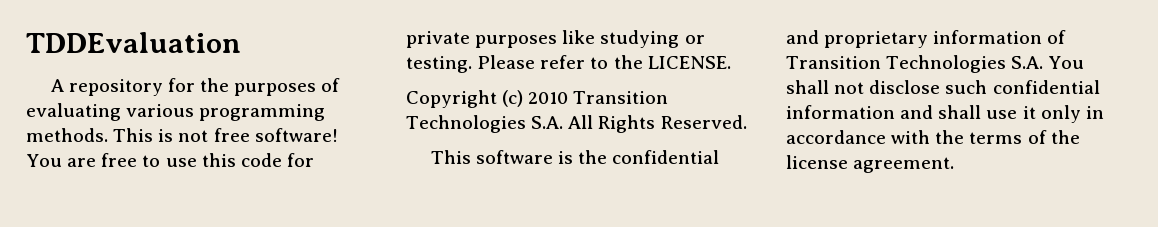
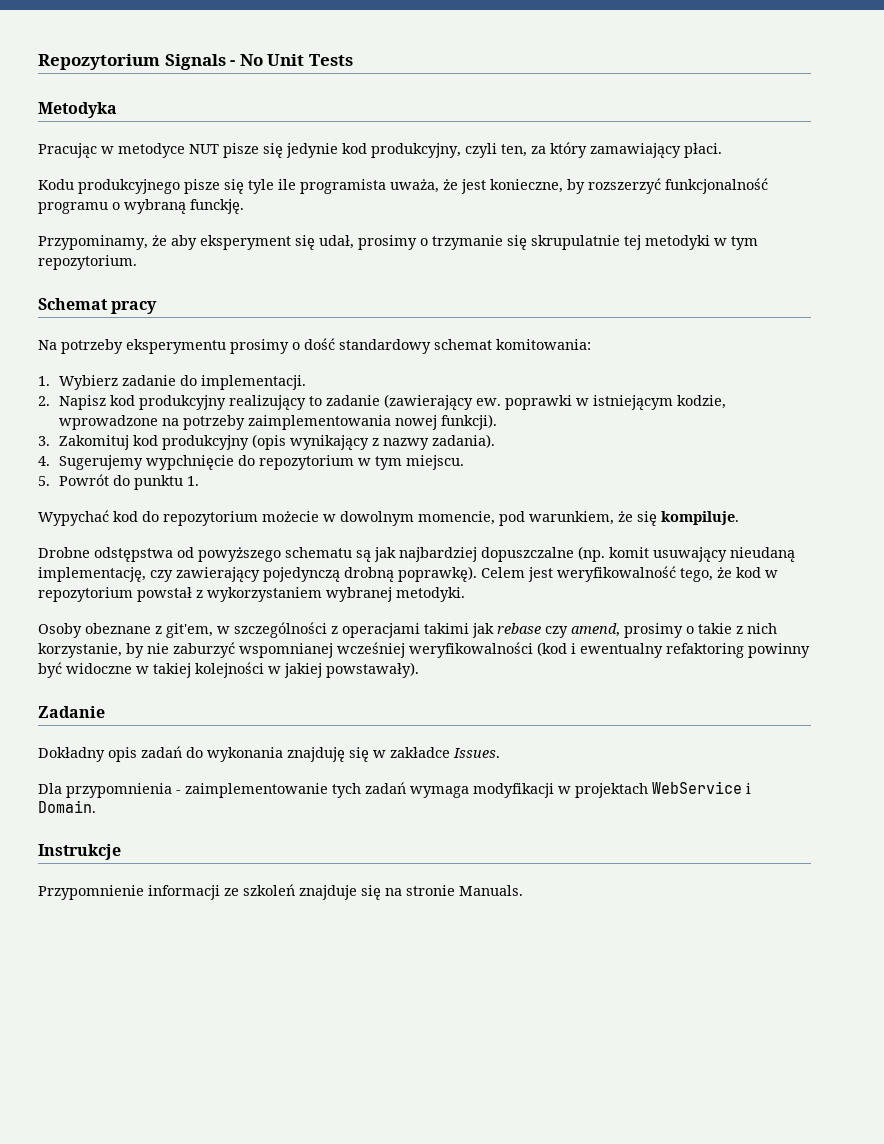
[26,32,241,53] [50,78,341,96] [26,103,326,121] [26,128,338,142] [26,153,314,167] [406,30,705,48] [406,55,731,73] [406,90,669,108] [406,115,747,133] [430,150,720,164] [786,30,1067,48] [786,55,1085,73] [786,80,1100,94] [786,105,1104,123] [786,130,1080,144] [786,155,955,173] TDDEvaluation // A repository for the purposes of evaluating various programming methods. This is not free software! You are free to use this code for private purposes like studying or testing. Please refer to the LICENSE. // Copyright (c) 2010 Transition Technologies S.A. All Rights Reserved. // This software is the confidential and proprietary information of Transition Technologies S.A. You shall not disclose such confidential information and shall use it only in accordance with the terms of the license agreement. -> [38,54,353,70] [38,102,117,118] [38,142,722,158] [38,178,768,194] [38,199,244,214] [38,235,758,250] [38,255,137,270] [38,298,158,314] [38,338,591,354] [38,375,307,390] [38,394,727,410] [59,414,498,430] [38,434,496,450] [38,455,465,470] [38,474,200,490] [38,510,739,526] [38,546,795,562] [38,566,778,582] [38,587,465,602] [38,622,777,638] [38,642,810,658] [38,662,419,678] [38,706,105,718] [38,746,500,762] [38,781,751,798] [38,800,96,813] [38,844,121,860] [38,884,523,900] Repozytorium Signals - No Unit Tests // Metodyka // Pracując w metodyce NUT pisze się jedynie kod produkcyjny, czyli ten, za który zamawiający płaci. // Kodu produkcyjnego pisze się tyle ile programista uważa, że jest konieczne, by rozszerzyć funkcjonalność programu o wybraną funckję. // Przypominamy, że aby eksperyment się udał, prosimy o trzymanie się skrupulatnie tej metodyki w tym repozytorium. // Schemat pracy // Na potrzeby eksperymentu prosimy o dość standardowy schemat komitowania: // 1. Wybierz zadanie do implementacji. // 2. Napisz kod produkcyjny realizujący to zadanie (zawierający ew. poprawki w istniejącym kodzie, wprowadzone na potrzeby zaimplementowania nowej funkcji). // 3. Zakomituj kod produkcyjny (opis wynikający z nazwy zadania). // 4. Sugerujemy wypchnięcie do repozytorium w tym miejscu. // 5. Powrót do punktu 1. // Wypychać kod do repozytorium możecie w dowolnym momencie, pod warunkiem, że się kompiluje. // Drobne odstępstwa od powyższego schematu są jak najbardziej dopuszczalne (np. komit usuwający nieudaną implementację, czy zawierający pojedynczą drobną poprawkę). Celem jest weryfikowalność tego, że kod w repozytorium powstał z wykorzystaniem wybranej metodyki. // Osoby obeznane z git'em, w szczególności z operacjami takimi jak rebase czy amend, prosimy o takie z nich korzystanie, by nie zaburzyć wspomnianej wcześniej weryfikowalności (kod i ewentualny refaktoring powinny być widoczne w takiej kolejności w jakiej powstawały). // Zadanie // Dokładny opis zadań do wykonania znajduję się w zakładce Issues. // Dla przypomnienia - zaimplementowanie tych zadań wymaga modyfikacji w projektach WebService i Domain. // Instrukcje // Przypomnienie informacji ze szkoleń znajduje się na stronie Manuals.

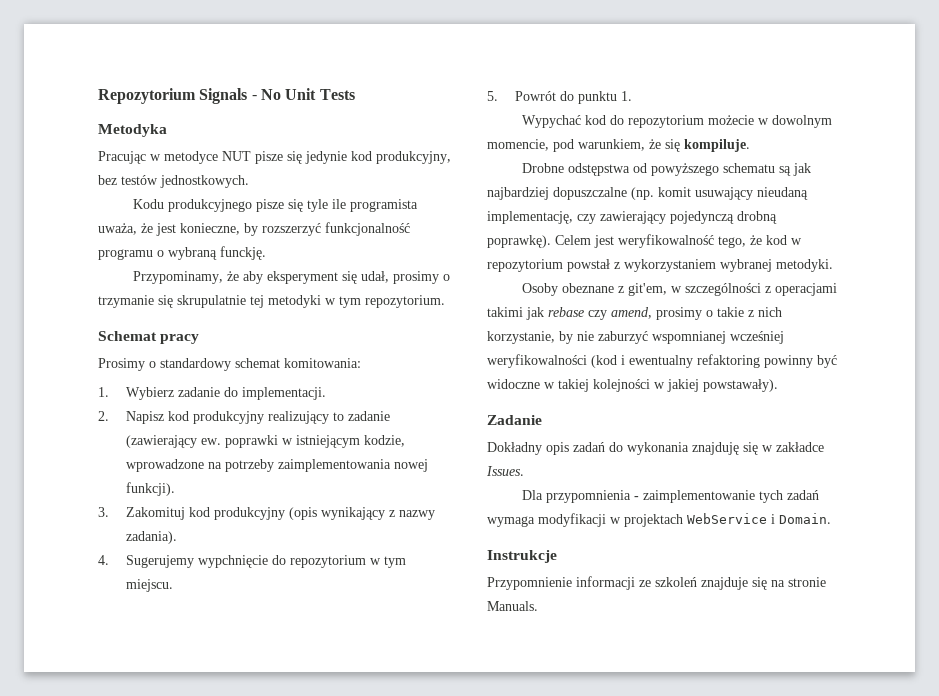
[465,142,722,158] czyli ten, za który zamawiający płaci. -> [98,175,249,188] bez testów jednostkowych.
[38,338,335,354] Na potrzeby eksperymentu prosimy o dość -> [98,358,156,371] Prosimy o

